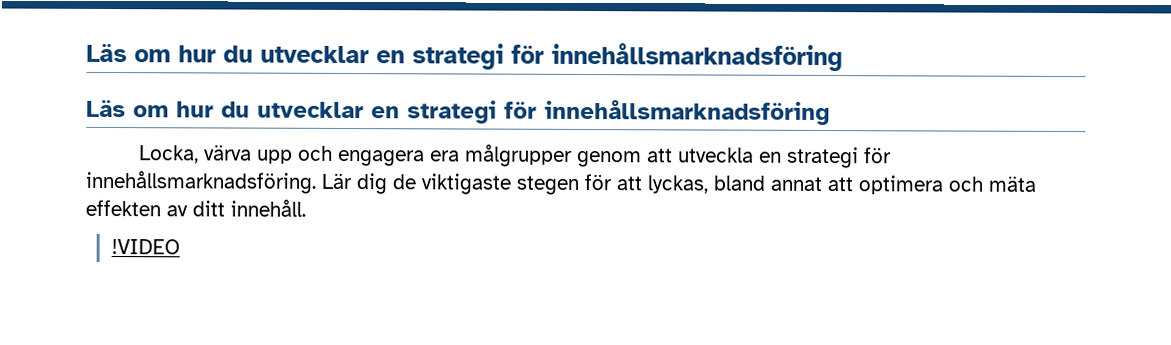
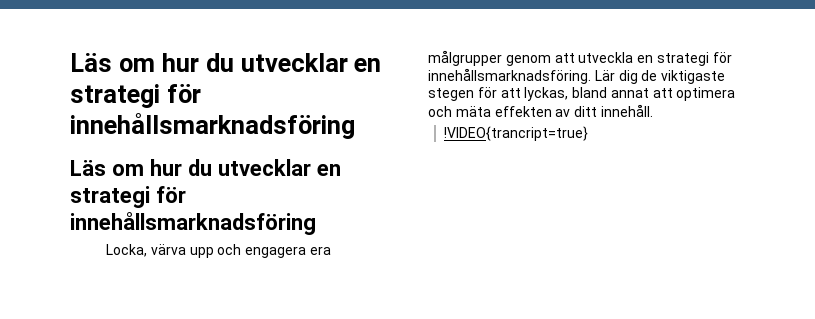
[110,239,180,255] !VIDEO -> [443,126,588,141] !VIDEO{trancript=true}

